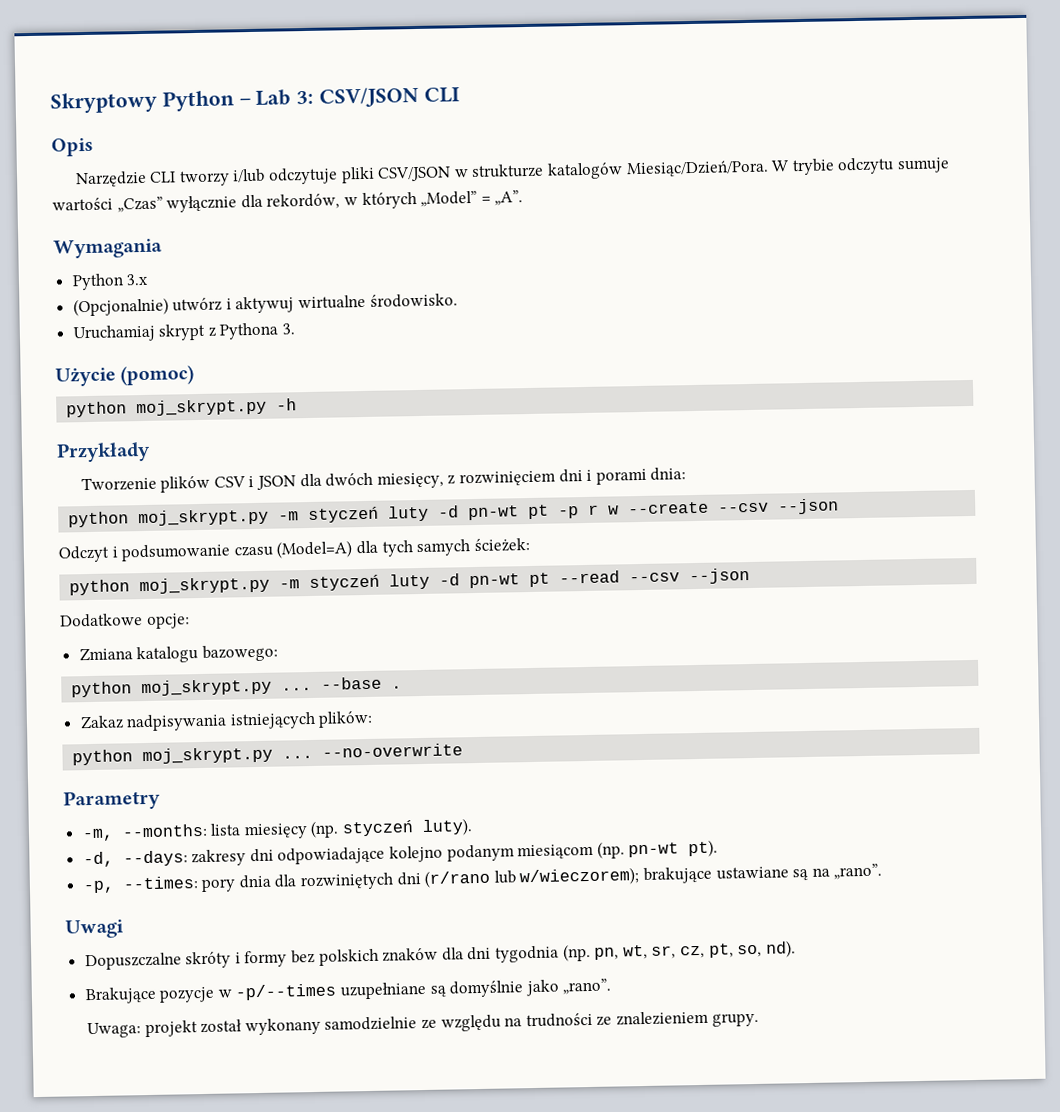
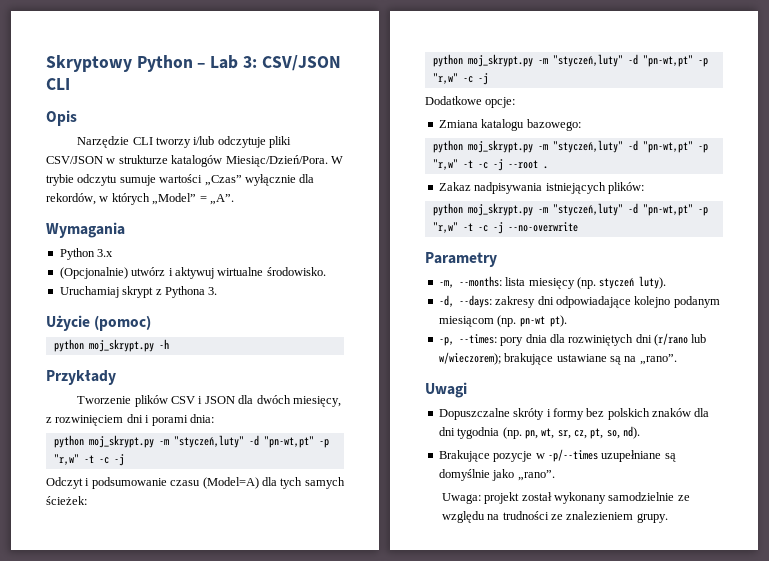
[308,498,840,524] styczeń luty -d pn-wt pt -p r w --create --csv --json -> [173,435,329,448] [53,454,124,466] "styczeń,luty" -d "pn-wt,pt" -p "r,w" -t -c -j
[309,568,751,592] styczeń luty -d pn-wt pt --read --csv --json -> [552,54,708,67] [432,73,488,85] "styczeń,luty" -d "pn-wt,pt" -p "r,w" -c -j
[281,676,383,691] ... --base -> [537,140,708,153] [432,159,538,171] -m "styczeń,luty" -d "pn-wt,pt" -p "r,w" -t -c -j --root
[282,754,314,759] ... -> [537,203,708,216] [432,222,503,234] -m "styczeń,luty" -d "pn-wt,pt" -p "r,w" -t -c -j

